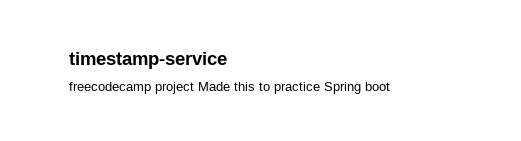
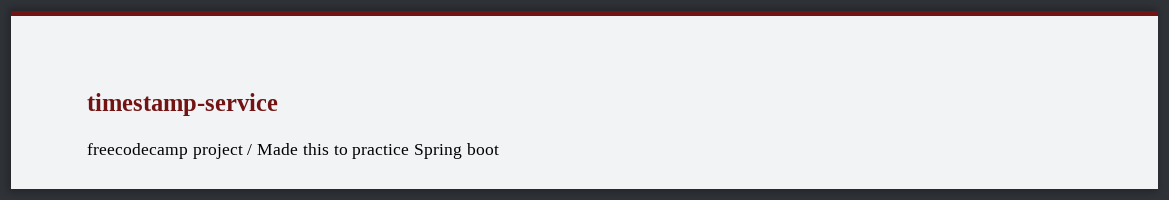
(194, 88) none -> [247,144,253,155] /

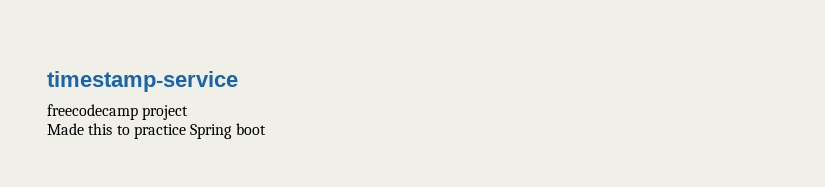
[247,144,253,155] / -> (189, 112) //

